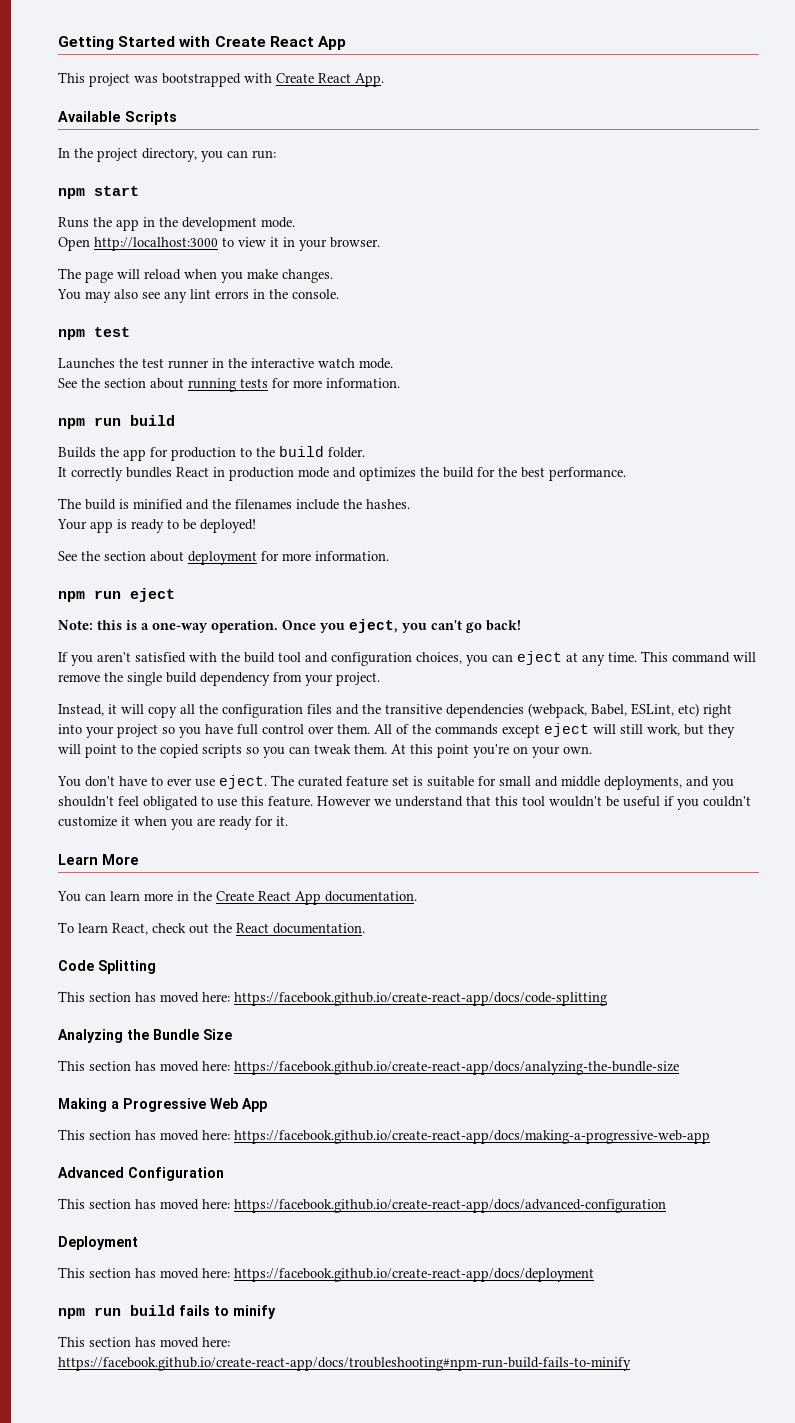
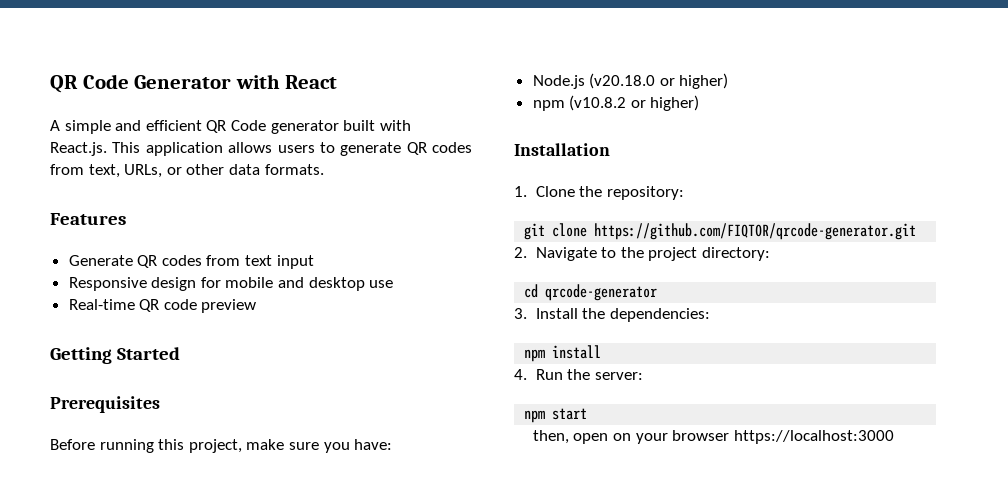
[58,36,346,50] [58,72,384,87] [58,111,177,125] [58,148,276,162] [58,186,139,199] [58,217,295,231] [58,237,380,251] [58,268,333,283] [57,289,339,303] [58,327,130,340] [58,358,393,369] [58,378,400,392] [58,415,175,429] [58,446,365,461] [58,467,626,481] [58,498,410,510] [57,519,256,533] [58,551,389,565] [58,588,175,602] [58,619,521,633] [58,651,756,666] [58,672,380,686] [58,703,732,718] [58,723,735,738] [58,744,592,758] [57,775,734,790] [58,796,751,810] [58,816,288,830] [58,854,139,865] [57,891,417,905] [58,922,365,935] [58,960,156,974] [58,991,607,1006] [58,1029,232,1043] [58,1060,679,1075] [58,1098,267,1112] [58,1129,710,1144] [58,1167,224,1181] [58,1198,666,1213] [58,1236,138,1250] [58,1267,594,1282] [58,1305,276,1319] [58,1336,230,1348] [58,1357,631,1371] Getting Started with Create React App // This project was bootstrapped with Create React App. // Available Scripts // In the project directory, you can run: // npm start // Runs the app in the development mode. // Open http://localhost:3000 to view it in your browser. // The page will reload when you make changes. // You may also see any lint errors in the console. // npm test // Launches the test runner in the interactive watch mode. // See the section about running tests for more information. // npm run build // Builds the app for production to the build folder. // It correctly bundles React in production mode and optimizes the build for the best performance. // The build is minified and the filenames include the hashes. // Your app is ready to be deployed! // See the section about deployment for more information. // npm run eject // Note: this is a one-way operation. Once you eject, you can't go back! // If you aren't satisfied with the build tool and configuration choices, you can eject at any time. This command will remove the single build dependency from your project. // Instead, it will copy all the configuration files and the transitive dependencies (webpack, Babel, ESLint, etc) right into your project so you have full control over them. All of the commands except eject will still work, but they will point to the copied scripts so you can tweak them. At this point you're on your own. // You don't have to ever use eject. The curated feature set is suitable for small and middle deployments, and you shouldn't feel obligated to use this feature. However we understand that this tool wouldn't be useful if you couldn't customize it when you are ready for it. // Learn More // You can learn more in the Create React App documentation. // To learn React, check out the React documentation. // Code Splitting // This section has moved here: https://facebook.github.io/create-react-app/docs/code-splitting // Analyzing the Bundle Size // This section has moved here: https://facebook.github.io/create-react-app/docs/analyzing-the-bundle-size // Making a Progressive Web App // This section has moved here: https://facebook.github.io/create-react-app/docs/making-a-progressive-web-app // Advanced Configuration // This section has moved here: https://facebook.github.io/create-react-app/docs/advanced-configuration // Deployment // This section has moved here: https://facebook.github.io/create-react-app/docs/deployment // npm run build fails to minify // This section has moved here: https://facebook.github.io/create-react-app/docs/troubleshooting#npm-run-build-fails-to-minify -> [50,74,338,93] [50,120,411,134] [50,142,472,156] [50,164,324,178] [50,213,126,225] [68,255,314,269] [68,277,394,291] [68,299,257,313] [50,347,181,364] [50,396,160,413] [50,439,393,453] [532,73,729,89] [532,95,700,111] [514,143,610,156] [514,186,684,200] [524,223,917,240] [514,247,770,261] [524,284,658,301] [514,308,710,322] [524,345,602,362] [514,369,643,380] [524,408,588,423] [532,430,894,444] QR Code Generator with React // A simple and efficient QR Code generator built with React.js. This application allows users to generate QR codes from text, URLs, or other data formats. // Features // Generate QR codes from text input // Responsive design for mobile and desktop use // Real-time QR code preview // Getting Started // Prerequisites // Before running this project, make sure you have: // Node.js (v20.18.0 or higher) // npm (v10.8.2 or higher) // Installation // 1. Clone the repository: // git clone https://github.com/FIQTOR/qrcode-generator.git // 2. Navigate to the project directory: // cd qrcode-generator // 3. Install the dependencies: // npm install // 4. Run the server: // npm start // then, open on your browser https://localhost:3000

